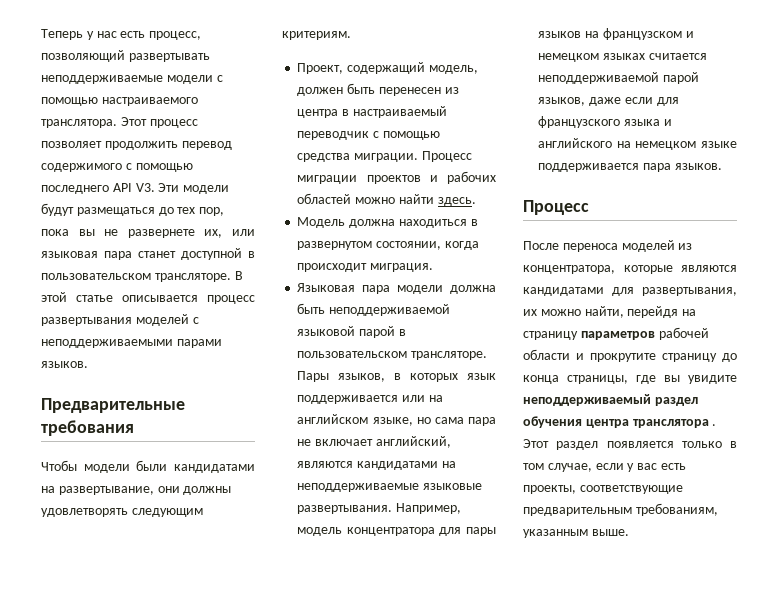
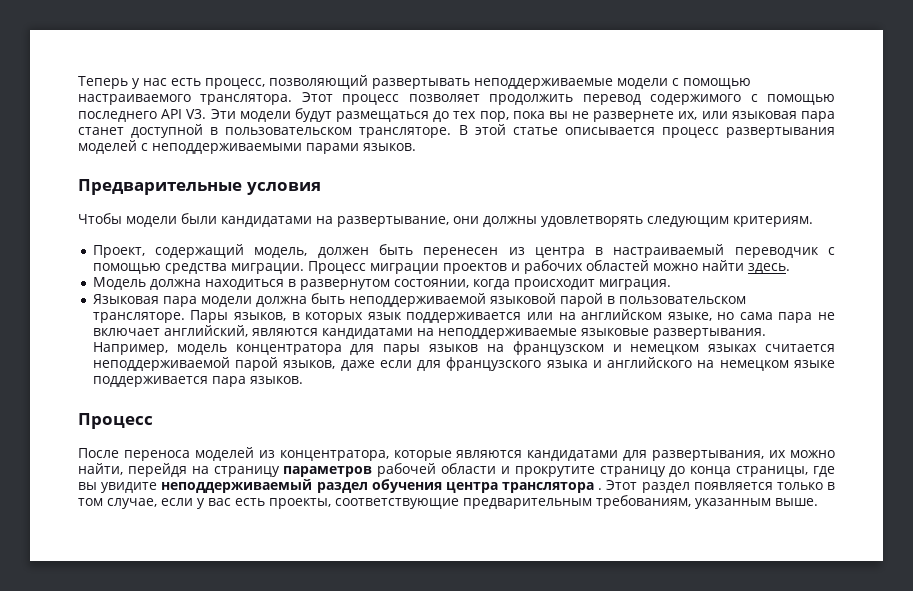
[41,420,134,436] требования -> [246,182,321,195] условия

